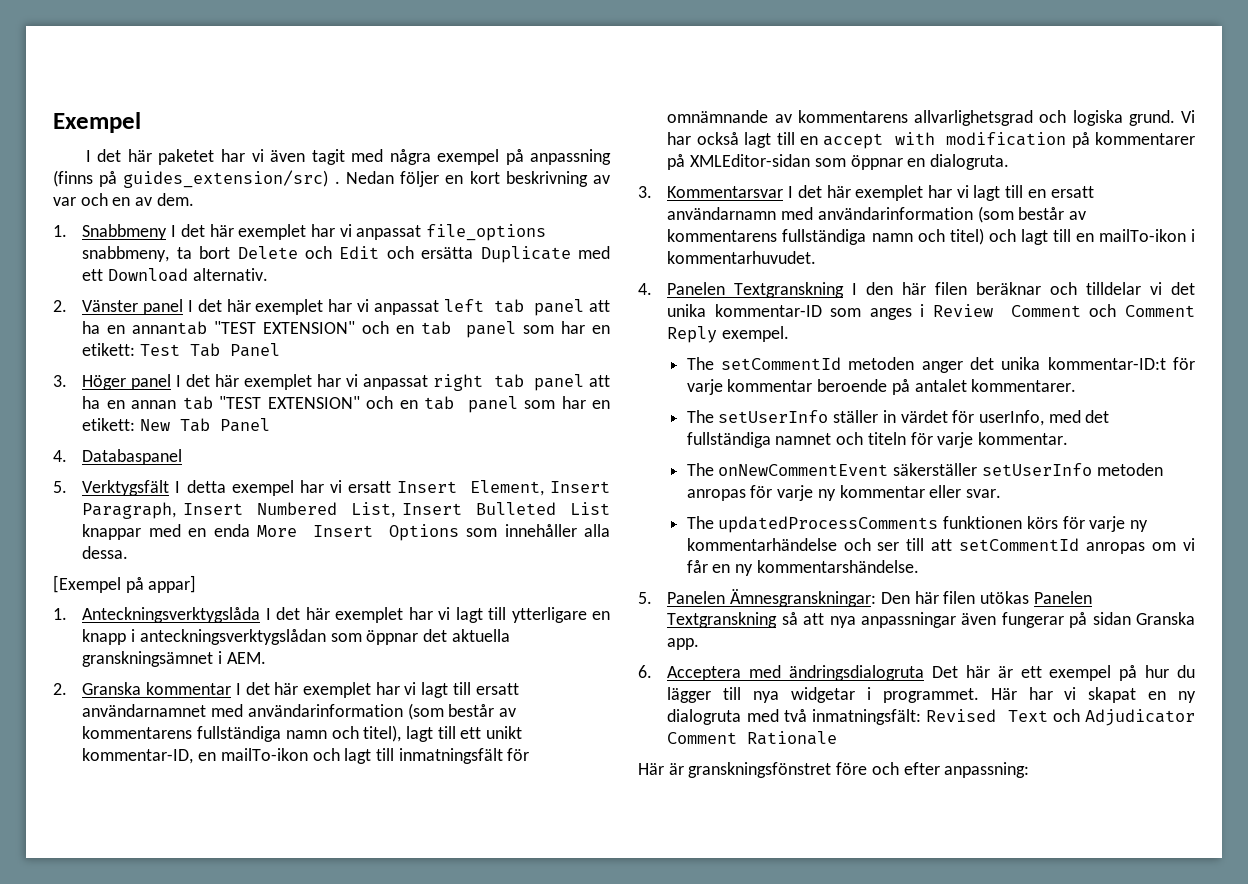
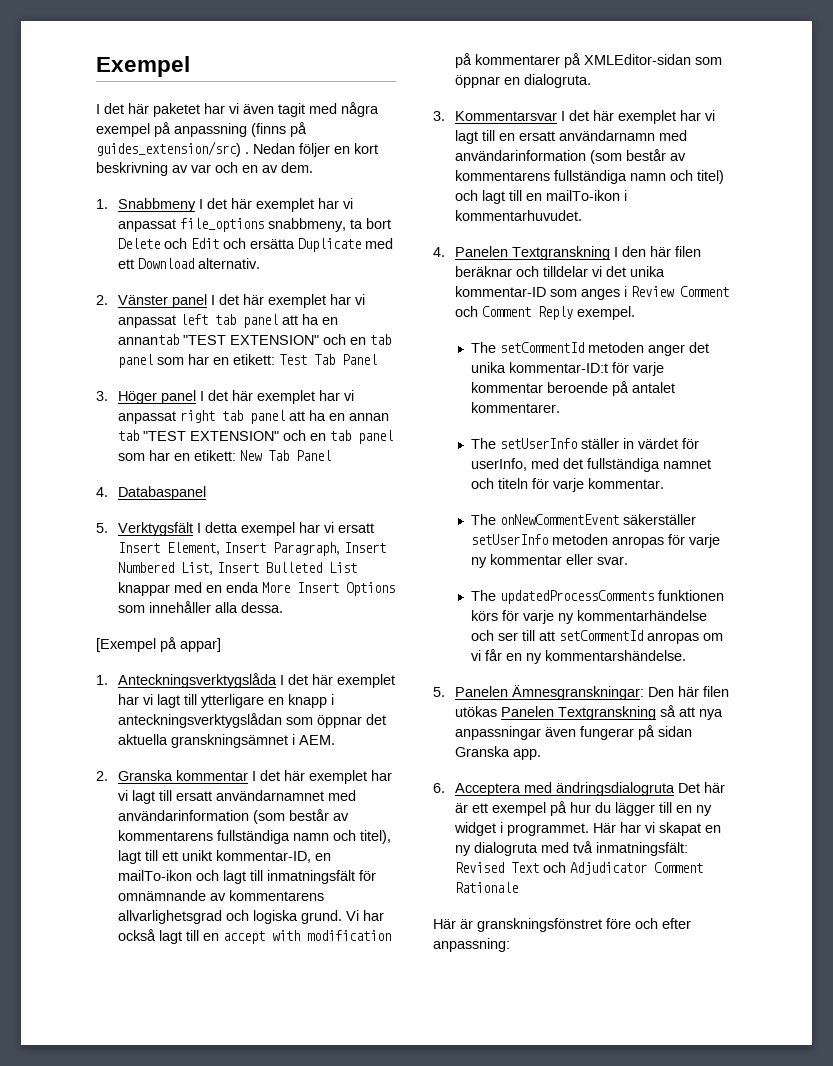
[753,687,856,703] nya widgetar -> [676,805,713,816] [454,822,497,836] en ny widget

